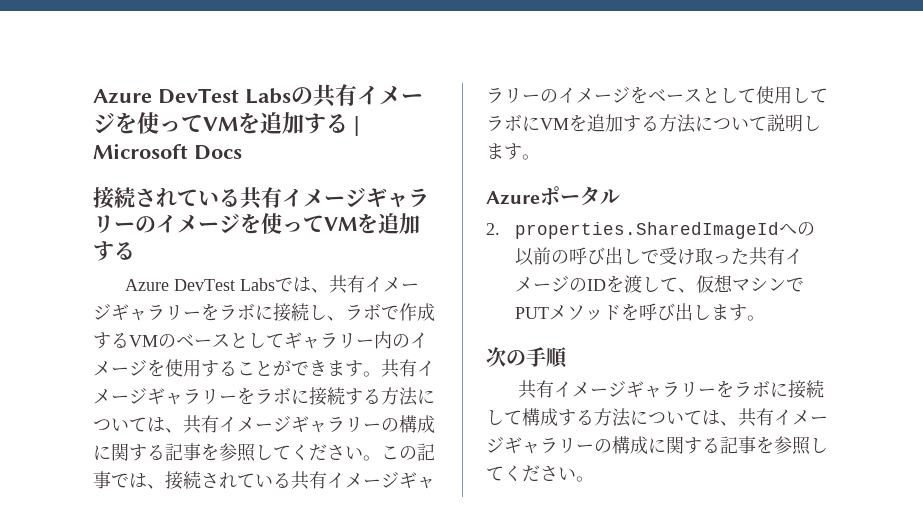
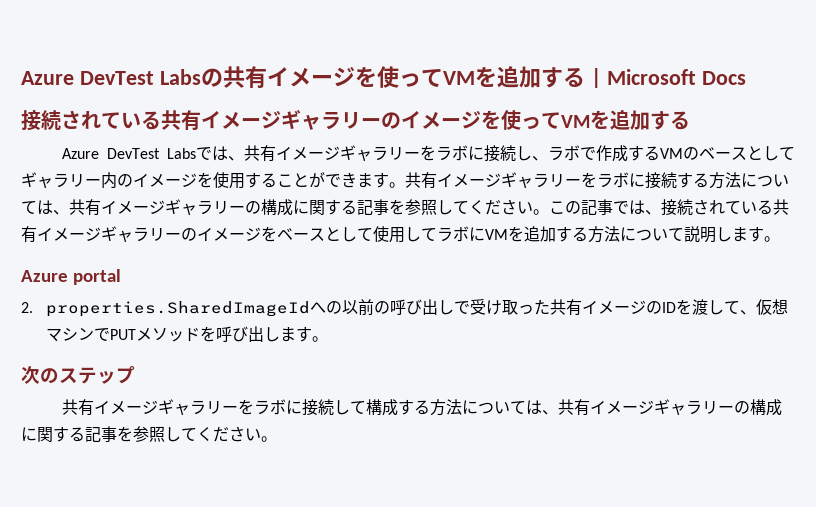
[540,186,620,206] ポータル -> [72,269,121,285] portal
[526,347,567,368] 手順 -> [59,366,135,384] ステップ

